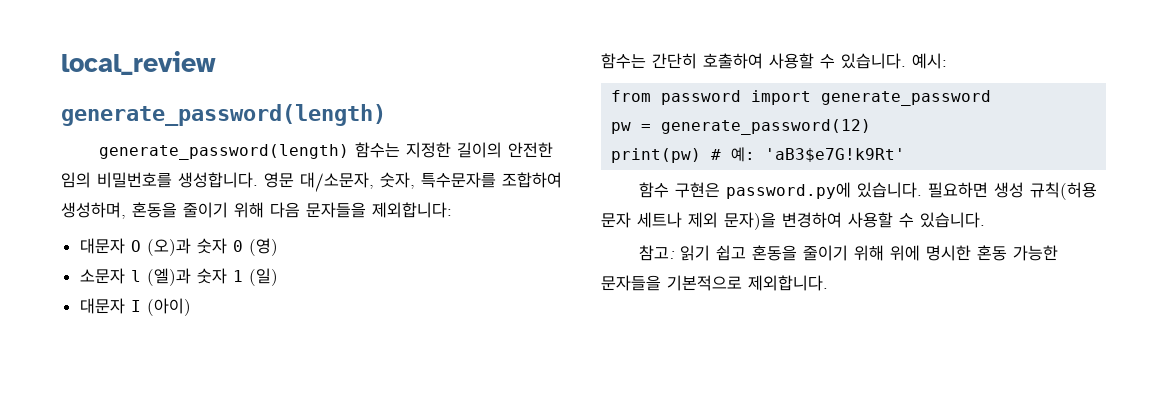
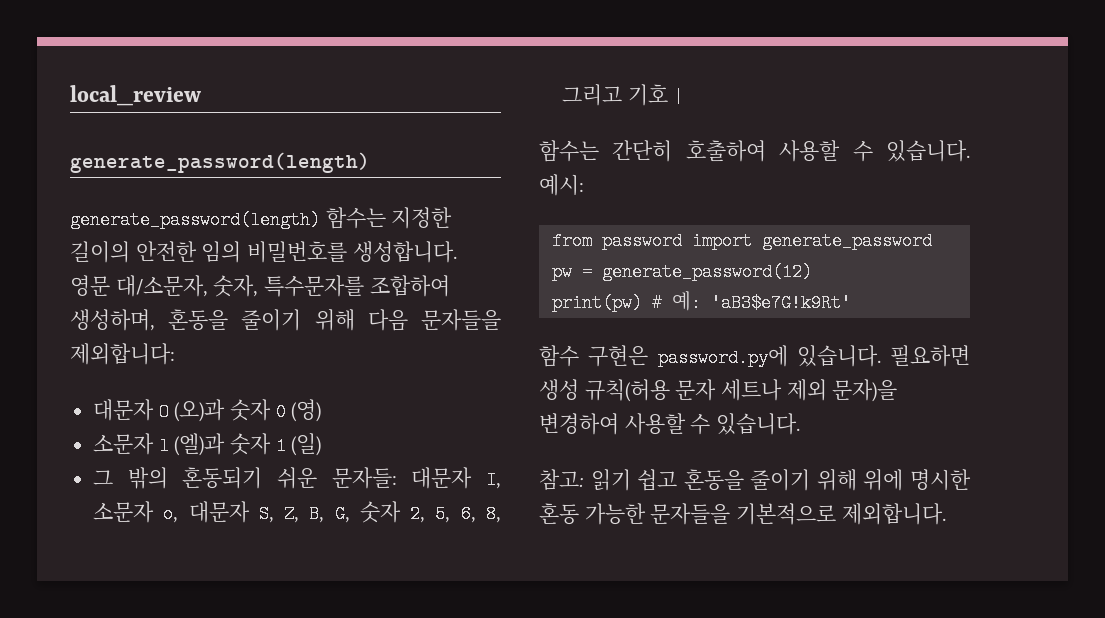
[79,298,191,316] 대문자 I (아이) -> [93,467,501,489] [93,501,501,523] [562,84,684,106] 그 밖의 혼동되기 쉬운 문자들: 대문자 I, 소문자 o, 대문자 S, Z, B, G, 숫자 2, 5, 6, 8, 그리고 기호 |

